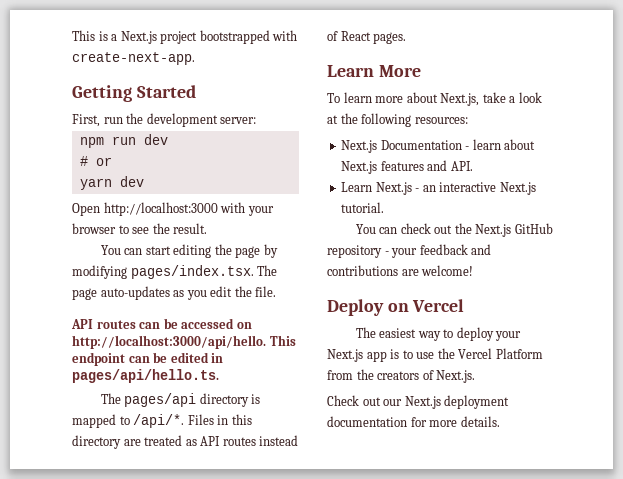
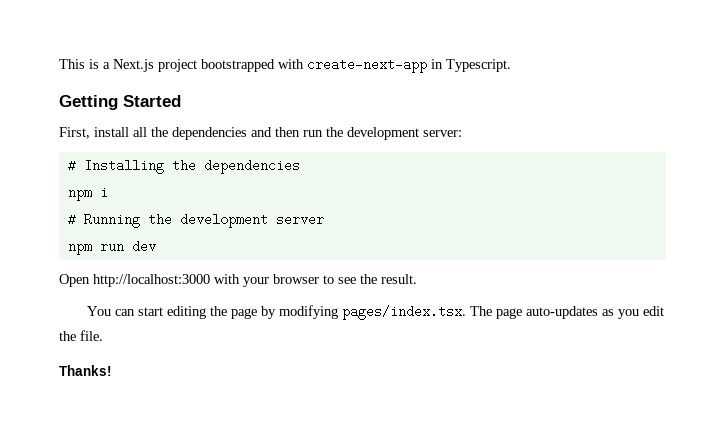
[72,52,195,65] create-next-app. -> [307,58,511,73] create-next-app in Typescript.
[103,113,257,127] run the development server: -> [94,127,462,140] [67,159,300,174] [67,188,108,201] [67,213,324,228] install all the dependencies and then run the development server: // # Installing the dependencies // npm i // # Running the development server
[79,156,112,166] [79,176,144,190] // # or // yarn dev -> (156, 246) none
[71,318,252,329] [72,335,296,349] [72,352,224,366] [72,369,219,383] [100,393,261,407] [72,414,252,428] [72,435,299,449] [327,31,407,44] [327,65,421,77] [327,92,542,106] [327,113,468,127] [341,139,536,153] [341,160,473,174] [341,182,536,195] [341,202,385,213] [355,223,553,237] [327,244,492,258] [327,265,474,276] [327,299,465,316] [355,327,522,341] [327,348,543,362] [327,369,476,383] [327,395,510,409] [327,416,500,427] API routes can be accessed on http://localhost:3000/api/hello. This endpoint can be edited in pages/api/hello.ts. // The pages/api directory is mapped to /api/*. Files in this directory are treated as API routes instead of React pages. // Learn More // To learn more about Next.js, take a look at the following resources: // Next.js Documentation - learn about Next.js features and API. // Learn Next.js - an interactive Next.js tutorial. // You can check out the Next.js GitHub repository - your feedback and contributions are welcome! // Deploy on Vercel // The easiest way to deploy your Next.js app is to use the Vercel Platform from the creators of Next.js. // Check out our Next.js deployment documentation for more details. -> [59,365,112,376] Thanks!

